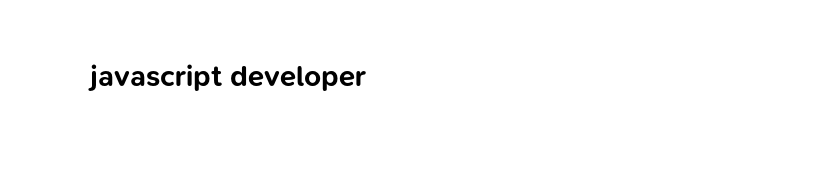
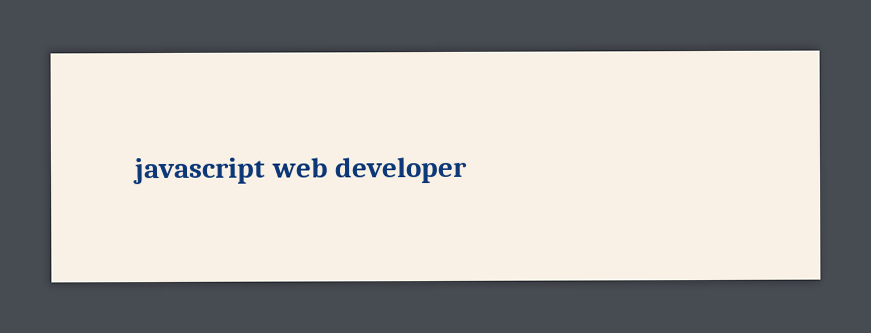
(222, 78) none -> [270,157,328,178] web

